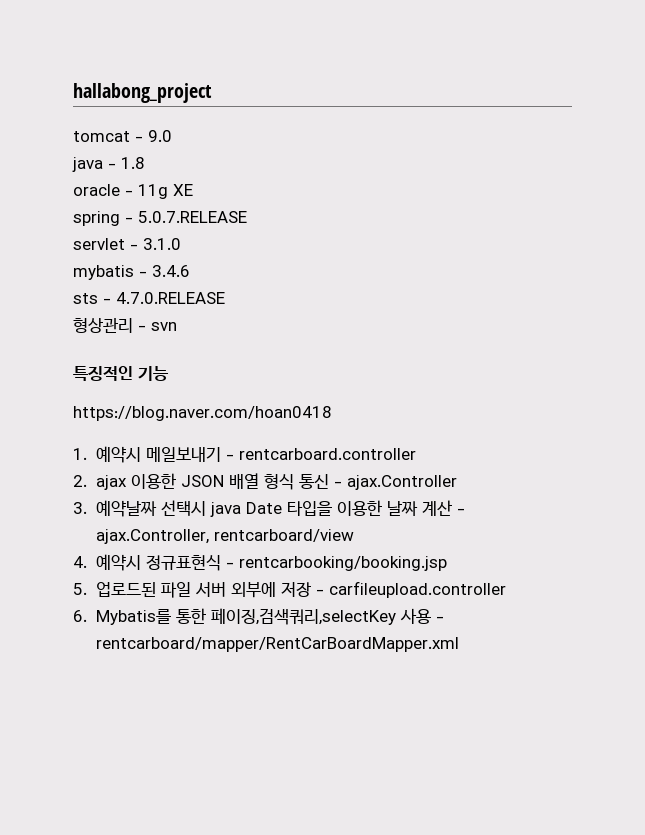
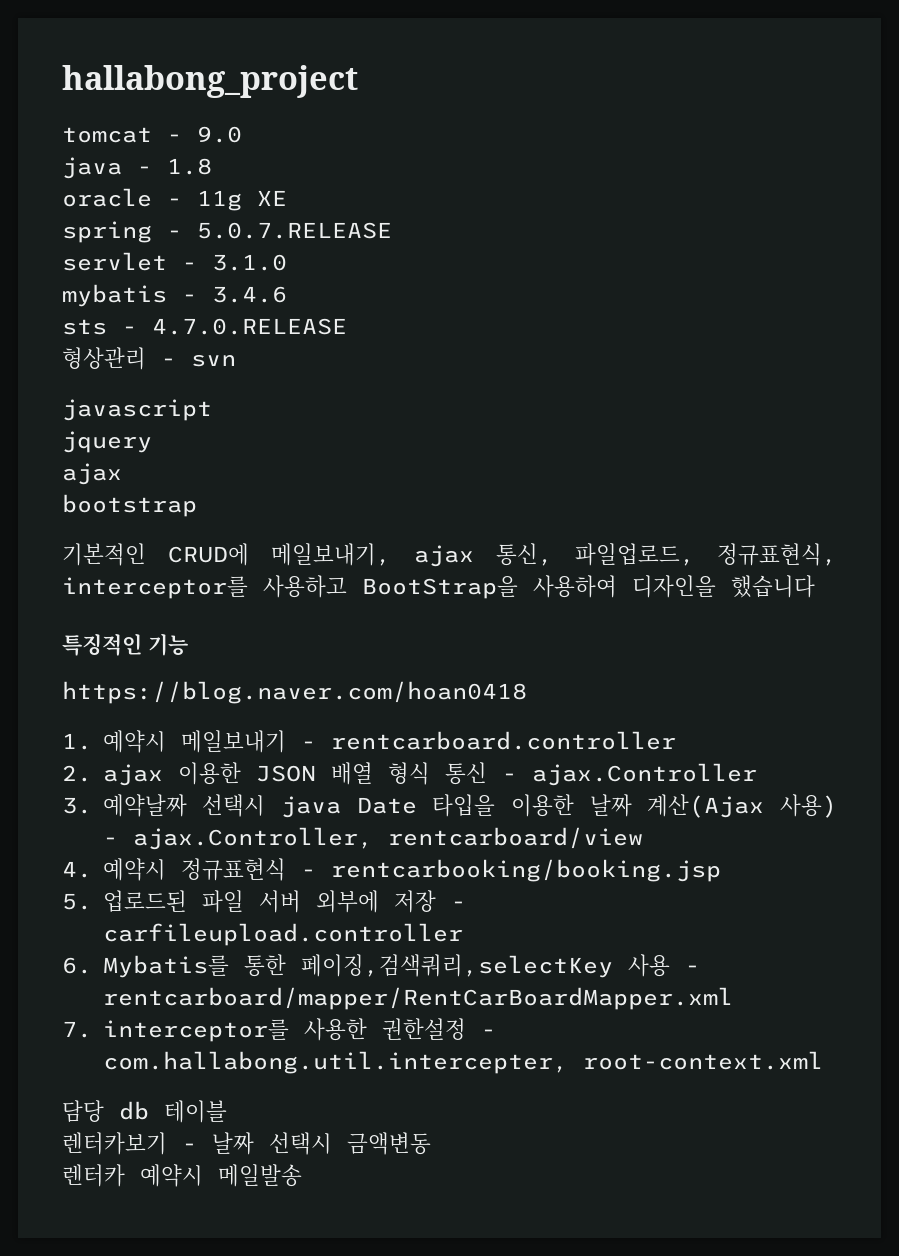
(177, 326) none -> [62,399,212,421] [62,431,152,453] [62,463,122,485] [62,494,197,517] [62,543,837,567] [62,575,815,599] // javascript // jquery // ajax // bootstrap // 기본적인 CRUD에 메일보내기, ajax 통신, 파일업로드, 정규표현식, interceptor를 사용하고 BootStrap을 사용하여 디자인을 했습니다
[421,500,452,516] 계산 -> [647,794,837,818] 계산(Ajax 사용)
(459, 644) none -> [62,1018,496,1042] [102,1051,823,1074] [62,1100,227,1123] [62,1132,431,1155] [62,1164,302,1187] // 7. interceptor를 사용한 권한설정 - com.hallabong.util.intercepter, root-context.xml // 담당 db 테이블 // 렌터카보기 - 날짜 선택시 금액변동 // 렌터카 예약시 메일발송

